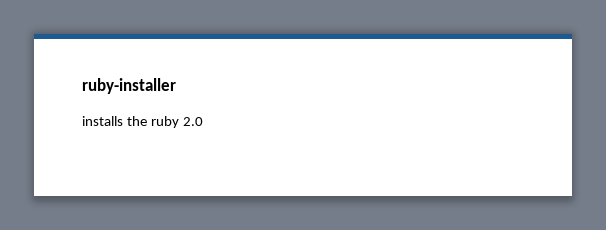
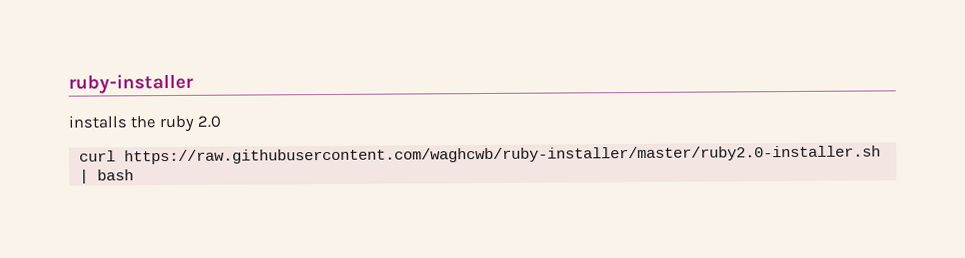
(203, 121) none -> [78,145,881,165] [78,169,134,184] // curl https://raw.githubusercontent.com/waghcwb/ruby-installer/master/ruby2.0-installer.sh | bash

